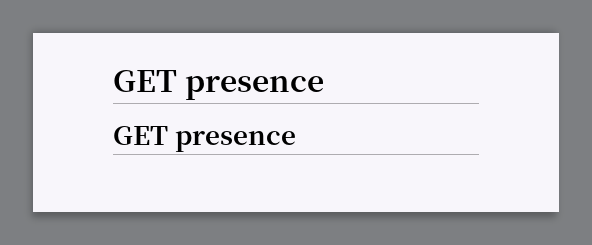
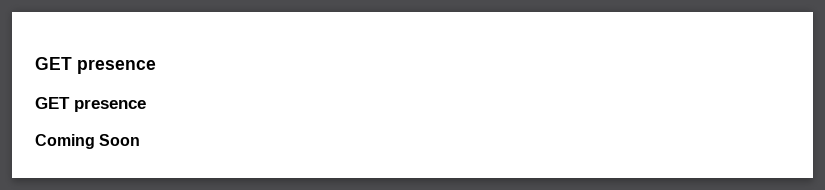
(297, 141) none -> [35,134,141,149] // Coming Soon

